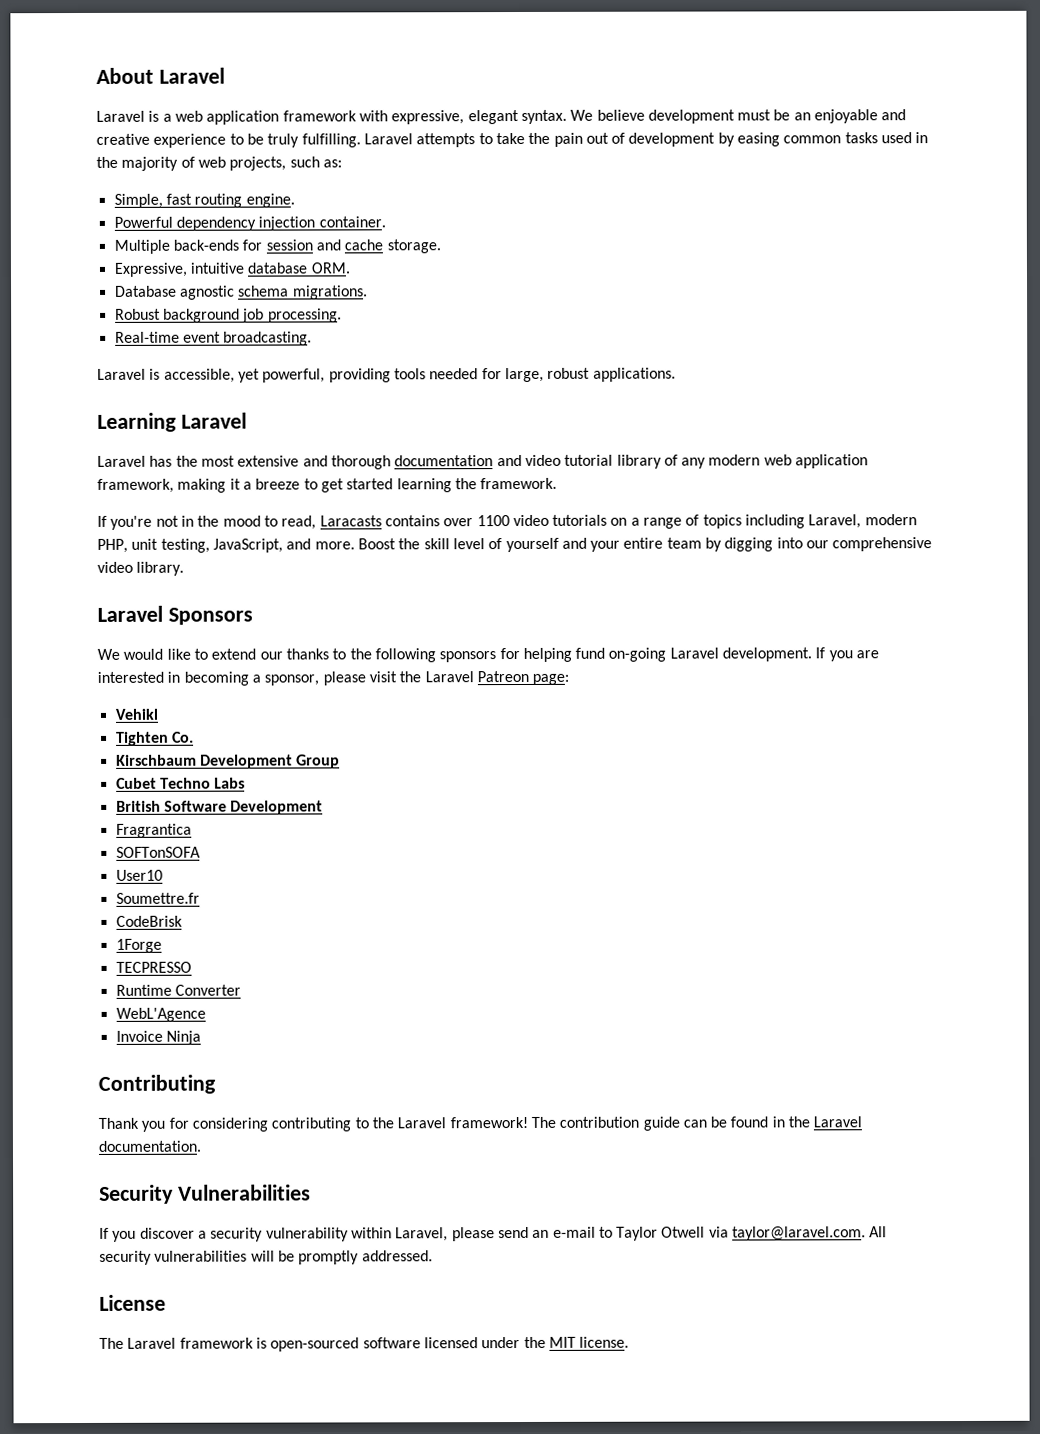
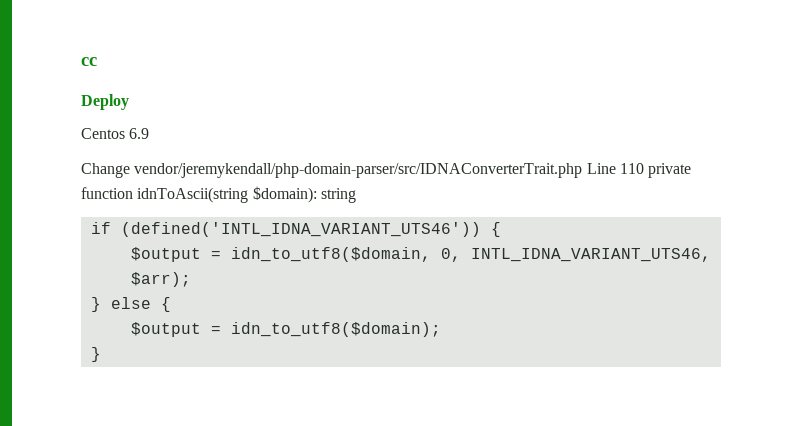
[96,67,225,84] [96,109,907,125] [96,132,929,148] [96,156,342,171] [113,193,295,208] [113,216,386,231] [113,239,441,254] [113,262,350,277] [114,285,368,300] [114,308,342,323] [114,331,313,346] [97,367,676,383] [97,412,247,432] [97,454,869,470] [97,477,558,493] [97,514,917,530] [97,537,933,553] [97,561,185,576] [97,605,253,625] [97,647,880,663] [97,670,570,686] [114,708,159,720] [115,731,194,746] [115,754,341,769] [115,777,246,789] [115,800,324,815] [115,823,192,838] [115,846,201,858] [115,869,163,881] [115,892,200,904] [115,915,183,927] [115,938,162,953] [115,961,192,973] [115,984,241,996] [115,1007,206,1022] [115,1030,201,1045] [98,1074,216,1094] [98,1116,863,1132] [98,1140,201,1152] [99,1184,311,1204] [99,1226,888,1242] [99,1250,433,1265] [99,1294,166,1311] [99,1336,630,1352] About Laravel // Laravel is a web application framework with expressive, elegant syntax. We believe development must be an enjoyable and creative experience to be truly fulfilling. Laravel attempts to take the pain out of development by easing common tasks used in the majority of web projects, such as: // Simple, fast routing engine. // Powerful dependency injection container. // Multiple back-ends for session and cache storage. // Expressive, intuitive database ORM. // Database agnostic schema migrations. // Robust background job processing. // Real-time event broadcasting. // Laravel is accessible, yet powerful, providing tools needed for large, robust applications. // Learning Laravel // Laravel has the most extensive and thorough documentation and video tutorial library of any modern web application framework, making it a breeze to get started learning the framework. // If you're not in the mood to read, Laracasts contains over 1100 video tutorials on a range of topics including Laravel, modern PHP, unit testing, JavaScript, and more. Boost the skill level of yourself and your entire team by digging into our comprehensive video library. // Laravel Sponsors // We would like to extend our thanks to the following sponsors for helping fund on-going Laravel development. If you are interested in becoming a sponsor, please visit the Laravel Patreon page: // Vehikl // Tighten Co. // Kirschbaum Development Group // Cubet Techno Labs // British Software Development // Fragrantica // SOFTonSOFA // User10 // Soumettre.fr // CodeBrisk // 1Forge // TECPRESSO // Runtime Converter // WebL'Agence // Invoice Ninja // Contributing // Thank you for considering contributing to the Laravel framework! The contribution guide can be found in the Laravel documentation. // Security Vulnerabilities // If you discover a security vulnerability within Laravel, please send an e-mail to Taylor Otwell via taylor@laravel.com. All security vulnerabilities will be promptly addressed. // License // The Laravel framework is open-sourced software licensed under the MIT license. -> [81,57,97,66] [81,94,129,110] [81,128,150,139] [81,163,692,178] [81,186,356,203] [90,222,501,237] [130,247,711,262] [130,272,191,287] [90,297,171,312] [130,322,441,337] [90,347,101,362] cc // Deploy // Centos 6.9 // Change vendor/jeremykendall/php-domain-parser/src/IDNAConverterTrait.php Line 110 private function idnToAscii(string $domain): string // if (defined('INTL_IDNA_VARIANT_UTS46')) { // $output = idn_to_utf8($domain, 0, INTL_IDNA_VARIANT_UTS46, $arr); // } else { // $output = idn_to_utf8($domain); // }

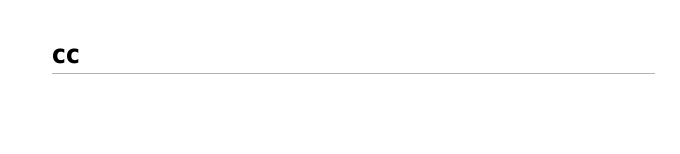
[81,94,129,110] [81,128,150,139] [81,163,692,178] [81,186,356,203] [90,222,501,237] [130,247,711,262] [130,272,191,287] [90,297,171,312] [130,322,441,337] [90,347,101,362] // Deploy // Centos 6.9 // Change vendor/jeremykendall/php-domain-parser/src/IDNAConverterTrait.php Line 110 private function idnToAscii(string $domain): string // if (defined('INTL_IDNA_VARIANT_UTS46')) { // $output = idn_to_utf8($domain, 0, INTL_IDNA_VARIANT_UTS46, $arr); // } else { // $output = idn_to_utf8($domain); // } -> (80, 56) none

